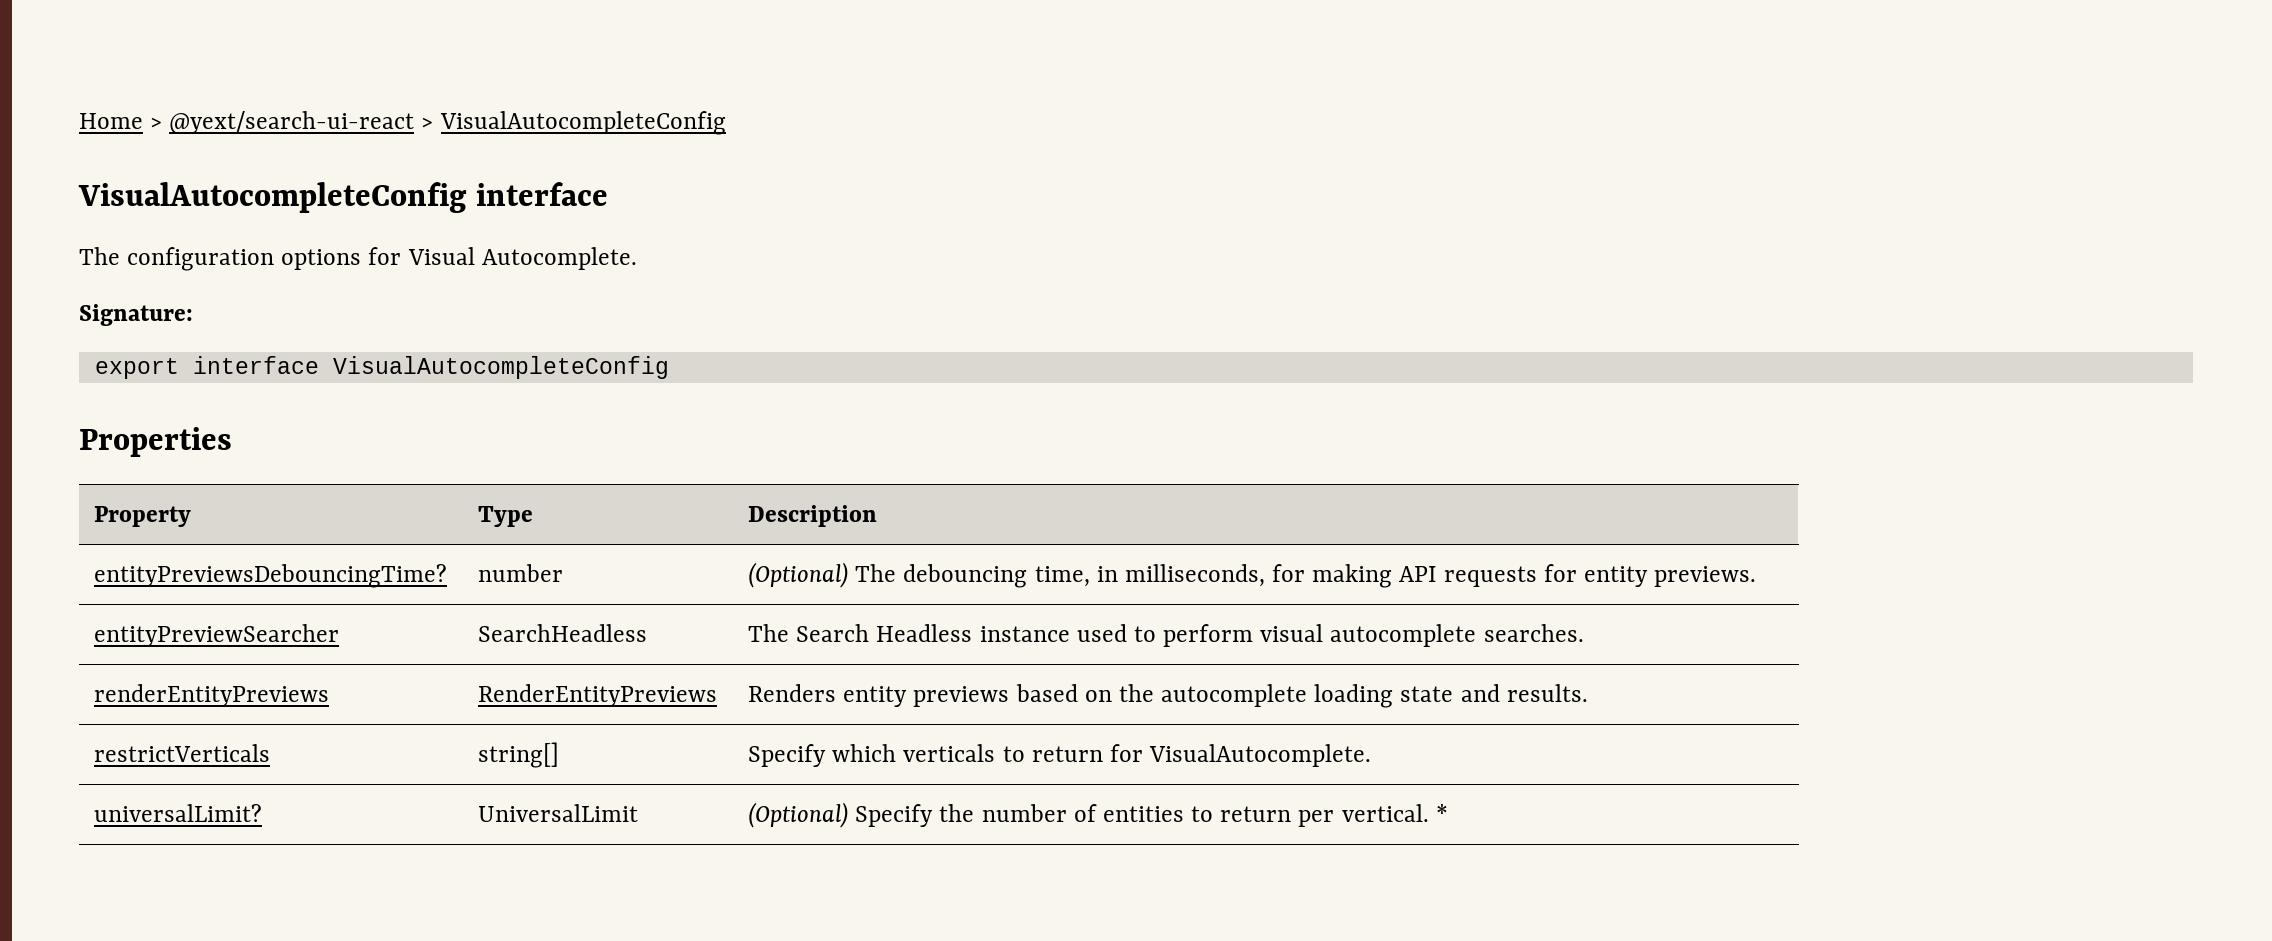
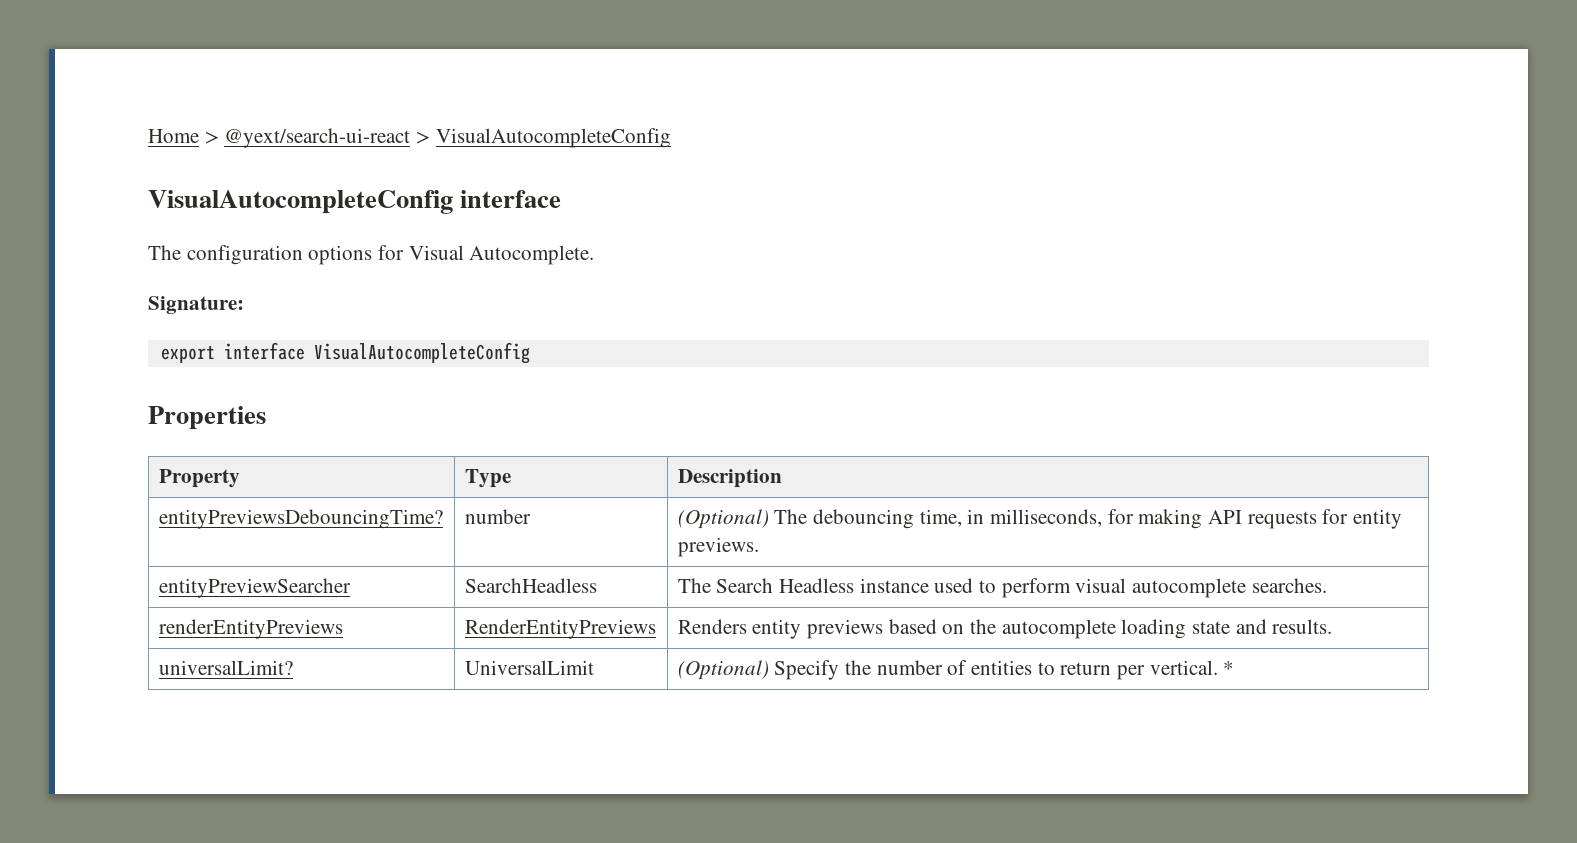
[94,744,271,762] [478,742,560,768] [748,744,1372,767] // restrictVerticals | string[] | Specify which verticals to return for VisualAutocomplete. -> (1333, 626) none

